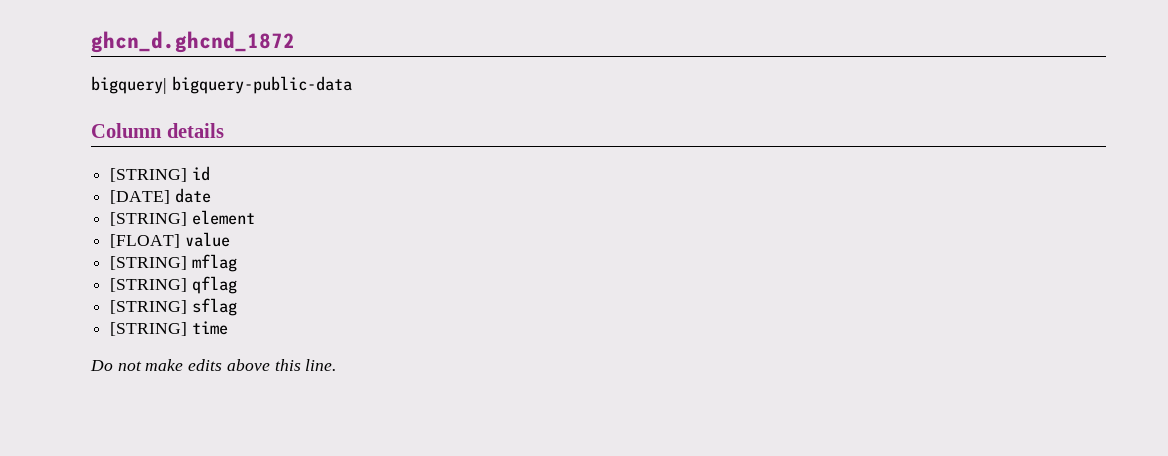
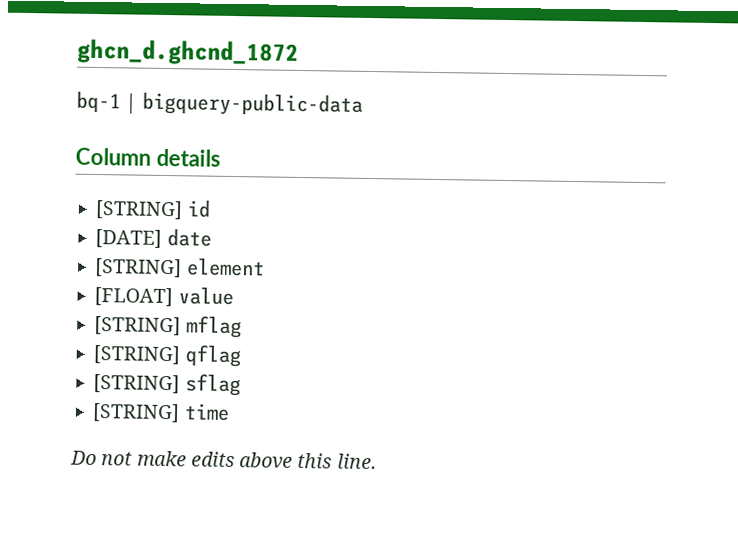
[91,76,167,94] bigquery| -> [76,91,138,114] bq-1 |

